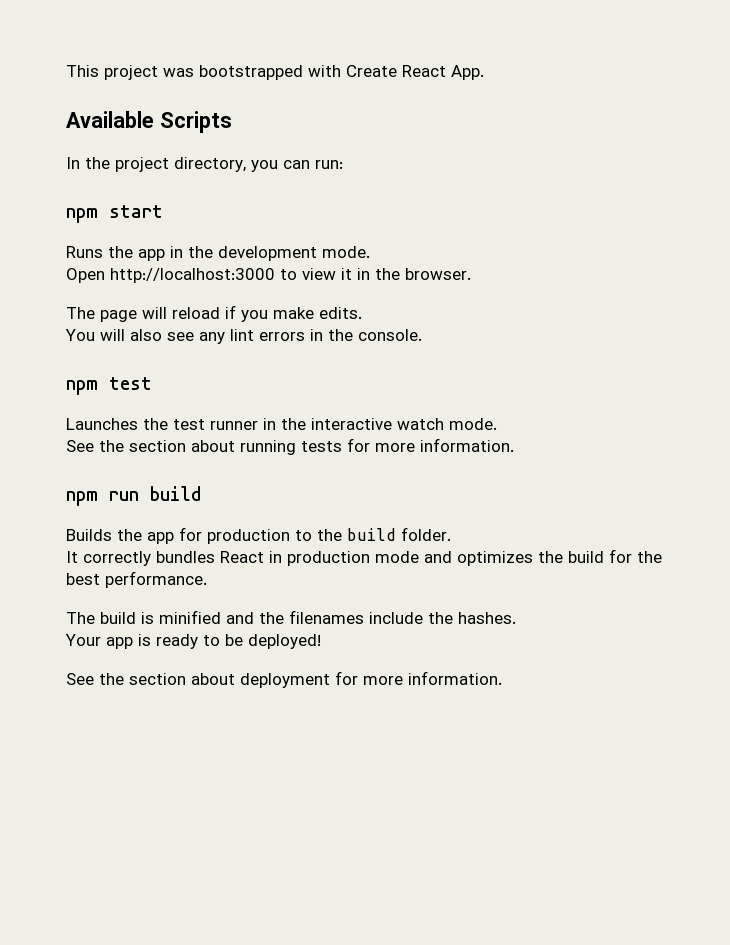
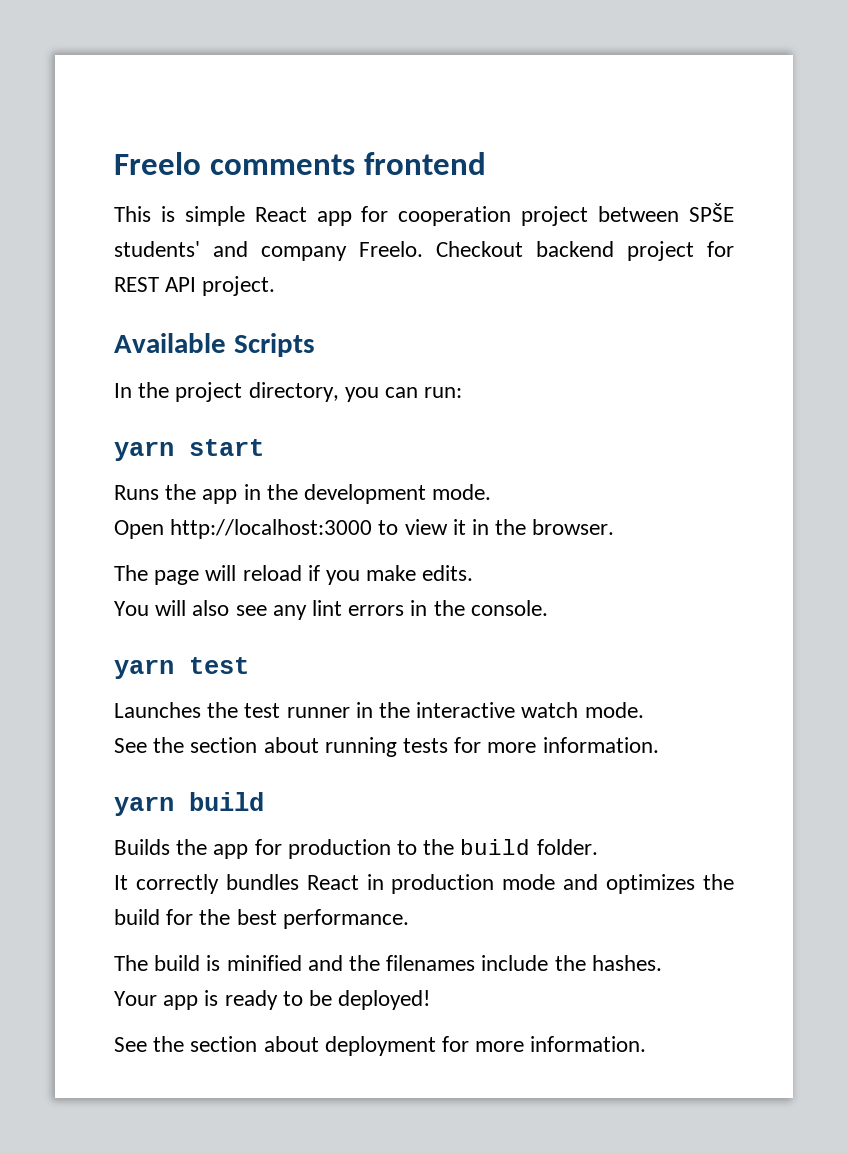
[66,65,484,80] This project was bootstrapped with Create React App. -> [114,152,486,175] [114,203,735,226] [114,241,734,261] [114,276,276,296] Freelo comments frontend // This is simple React app for cooperation project between SPŠE students' and company Freelo. Checkout backend project for REST API project.
[66,208,98,223] npm -> [114,442,174,461] yarn
[66,380,98,395] npm -> [114,660,174,679] yarn
[66,491,139,506] npm run -> [114,797,174,816] yarn

